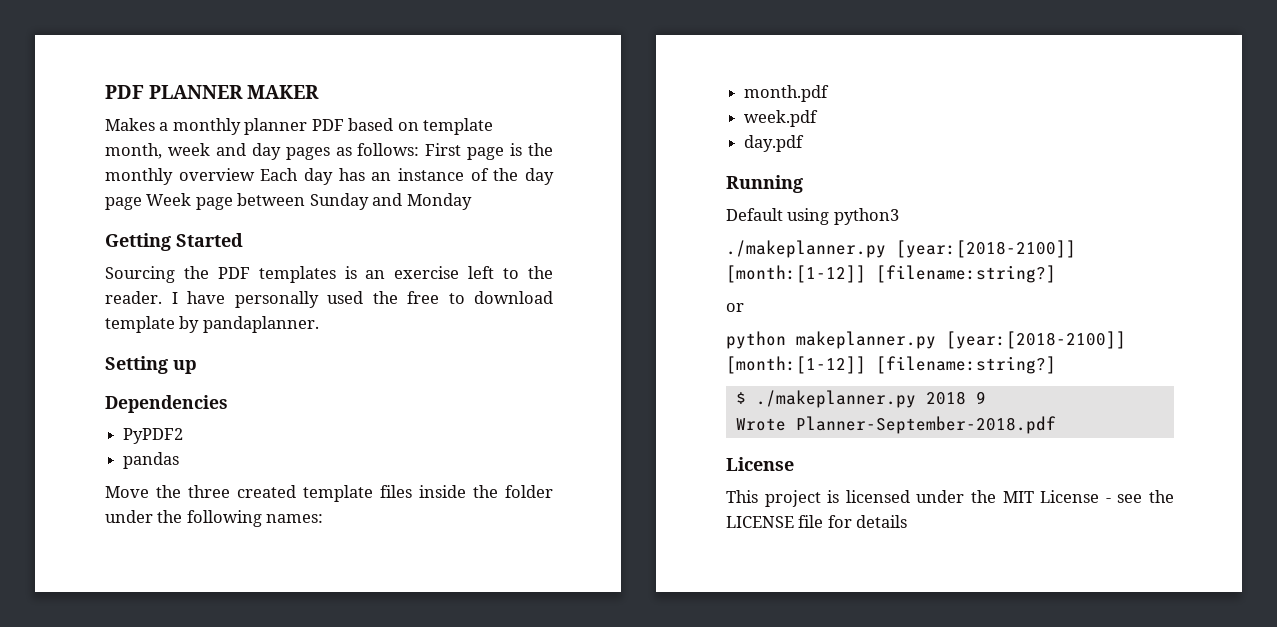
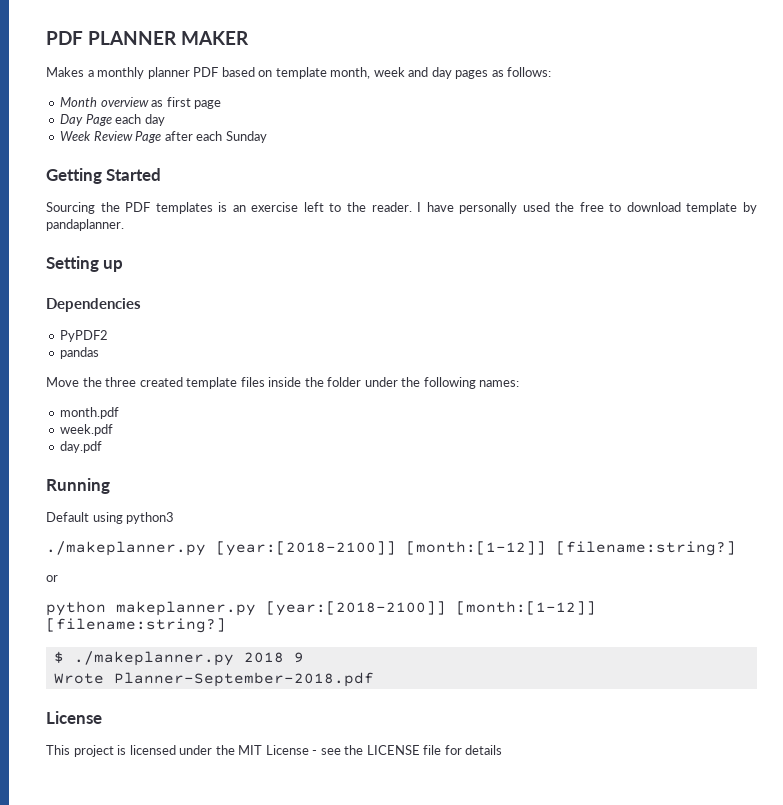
[425,143,553,160] [105,168,554,185] [105,193,306,210] First page is the monthly overview Each day has an instance of the day page Week page between -> [60,97,222,109] [60,114,165,126] [60,131,223,143] // Month overview as first page // Day Page each day // Week Review Page after each
[372,193,472,210] and Monday -> (267, 137) none

